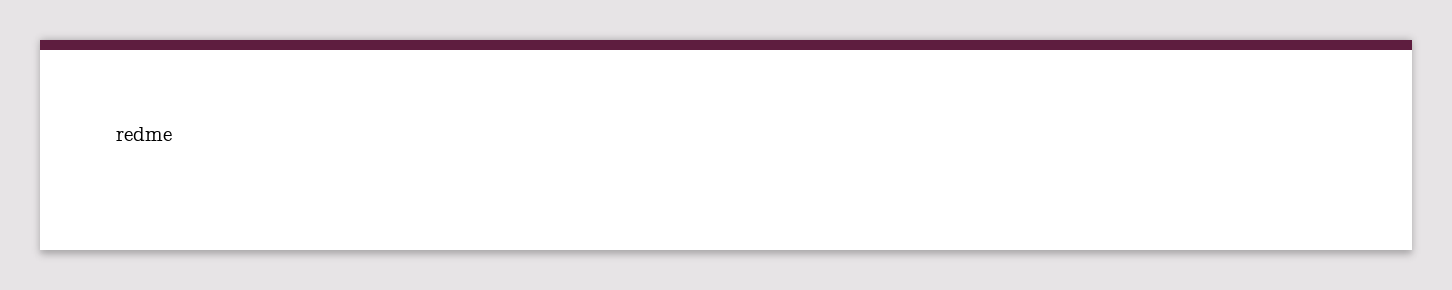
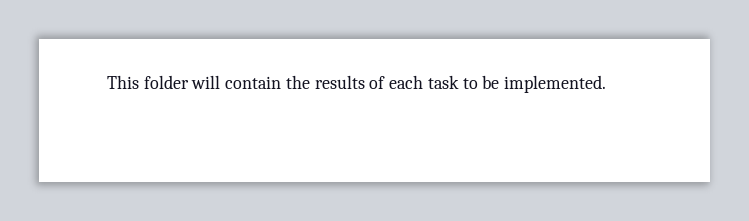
[116,127,172,141] redme -> [107,75,606,93] This folder will contain the results of each task to be implemented.

